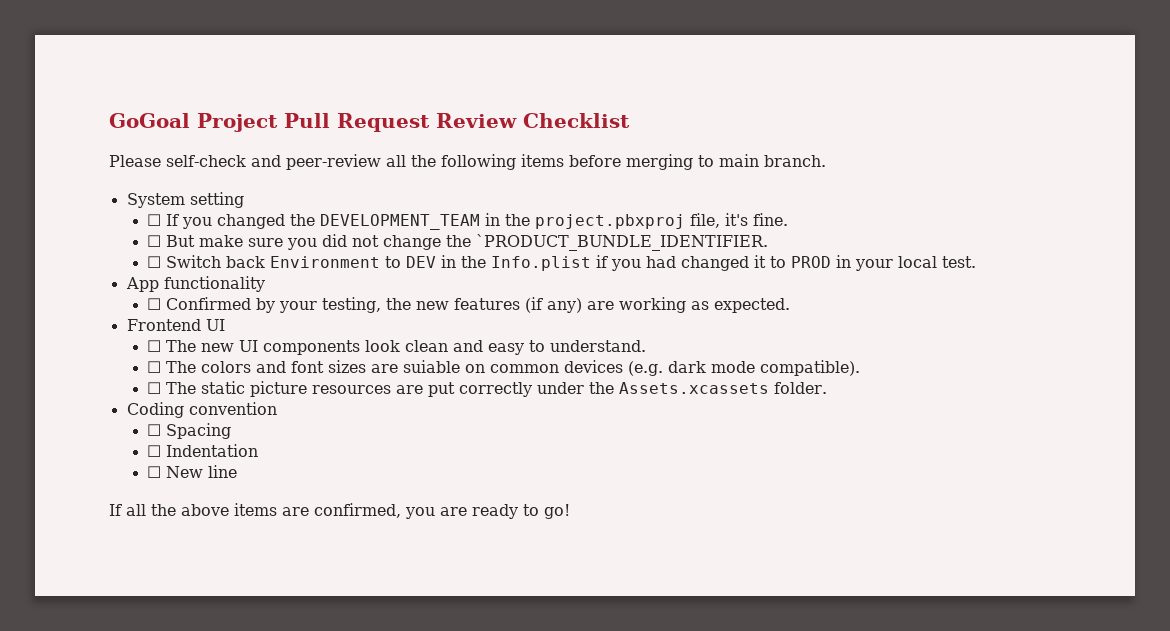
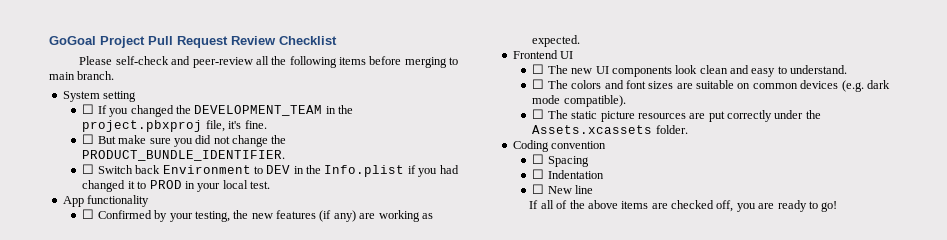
[476,234,769,251] `PRODUCT_BUNDLE_IDENTIFIER. -> [82,150,286,161] PRODUCT_BUNDLE_IDENTIFIER.
[403,360,461,373] suiable -> [696,80,735,89] suitable
(146, 510) none -> [556,200,568,209] of
[314,503,401,518] confirmed, -> [671,200,734,212] checked off,

